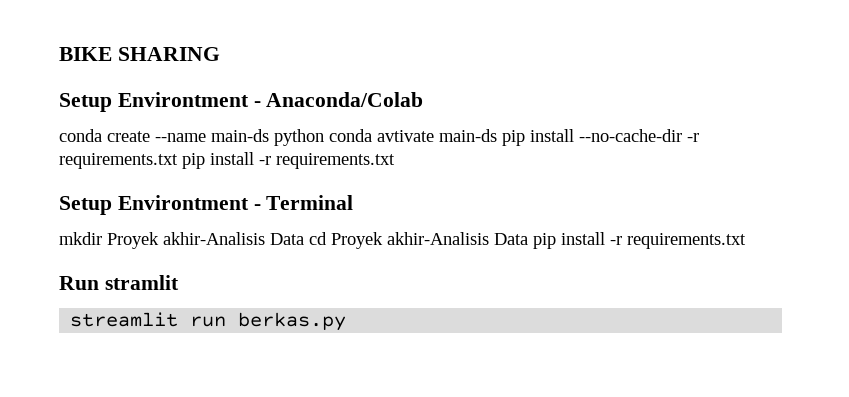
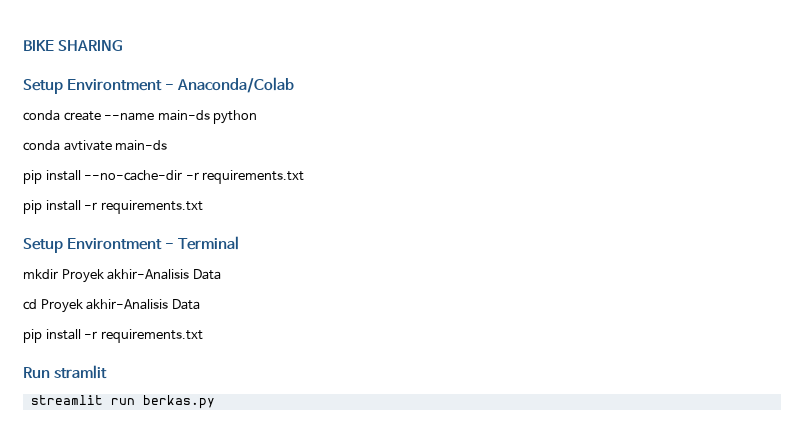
(324, 137) none -> (258, 117) //
(497, 135) none -> (168, 145) //
(178, 161) none -> (305, 177) //
(304, 239) none -> (221, 274) //
(528, 239) none -> (200, 304) //

